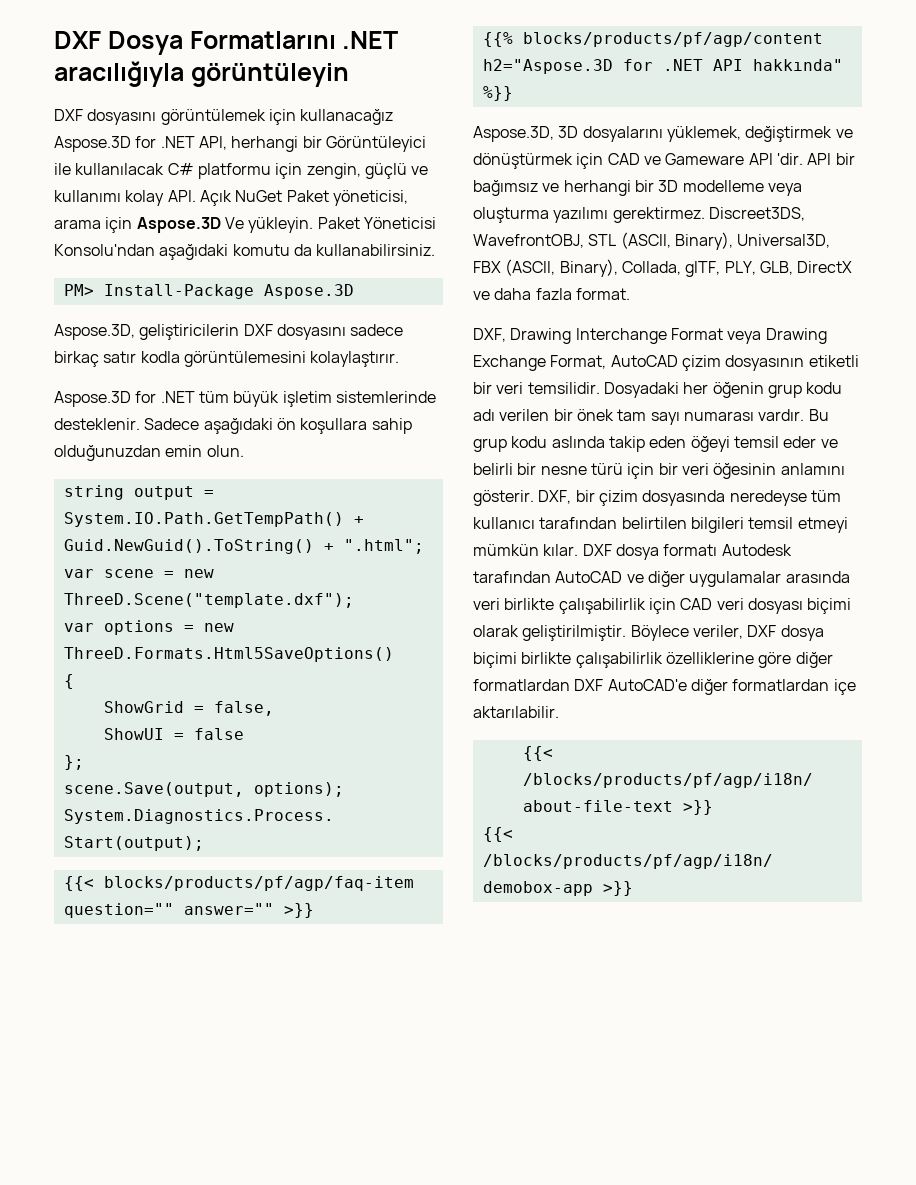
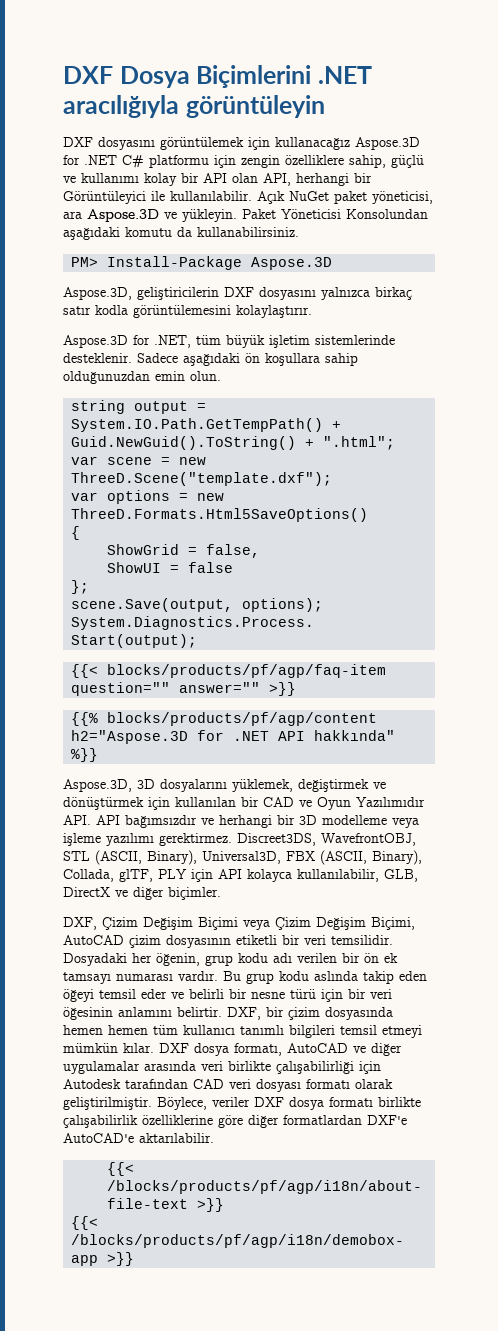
[189,31,336,49] Formatlarını -> [196,65,312,88] Biçimlerini
(195, 142) none -> [122,155,424,168] [63,173,258,186] C# platformu için zengin özelliklere sahip, güçlü ve kullanımı kolay bir API olan
[75,163,429,179] [54,190,408,206] [54,217,244,233] kullanılacak C# platformu için zengin, güçlü ve kullanımı kolay API. Açık NuGet Paket yöneticisi, arama için Aspose.3D Ve -> [170,191,433,204] [63,209,177,222] kullanılabilir. Açık NuGet paket yöneticisi, ara Aspose.3D ve
[54,244,155,256] Konsolu'ndan -> [346,209,428,219] Konsolundan
[350,324,404,336] sadece -> [321,287,370,300] yalnızca
[160,391,195,403] .NET -> [154,335,191,348] .NET,
[607,153,855,165] [473,180,538,196] CAD ve Gameware API 'dir. API bir bağımsız -> [175,797,425,810] [63,815,197,828] kullanılan bir CAD ve Oyun Yazılımıdır API. API bağımsızdır
[473,207,549,223] oluşturma -> [63,833,101,846] işleme
[724,261,853,275] [473,288,630,300] [473,328,827,344] [473,355,607,371] PLY, GLB, DirectX ve daha fazla format. // DXF, Drawing Interchange Format veya Drawing Exchange Format, -> [158,869,418,882] [63,887,221,900] [63,917,415,930] PLY için API kolayca kullanılabilir, GLB, DirectX ve diğer biçimler. // DXF, Çizim Değişim Biçimi veya Çizim Değişim Biçimi,
[712,382,764,398] öğenin -> [156,953,200,966] öğenin,
[576,409,680,425] önek tam sayı -> [364,953,398,963] [63,972,111,984] ön ek tamsayı
[473,490,534,506] gösterir. -> [177,1007,222,1017] belirtir.
[729,490,841,506] [473,517,687,529] neredeyse tüm kullanıcı tarafından belirtilen -> [63,1025,284,1035] hemen hemen tüm kullanıcı tanımlı
[663,544,792,556] [473,571,551,583] formatı Autodesk tarafından -> [234,1043,282,1056] formatı,
[558,598,676,614] çalışabilirlik için -> [276,1061,381,1074] [63,1079,188,1089] çalışabilirliği için Autodesk tarafından
[807,598,852,614] biçimi -> [306,1079,350,1089] formatı
[630,625,824,641] [473,652,517,668] Böylece veriler, DXF dosya biçimi -> [157,1097,373,1110] Böylece, veriler DXF dosya formatı
[574,679,856,695] DXF AutoCAD'e diğer formatlardan içe -> [367,1115,407,1125] [63,1133,134,1143] DXF'e AutoCAD'e

